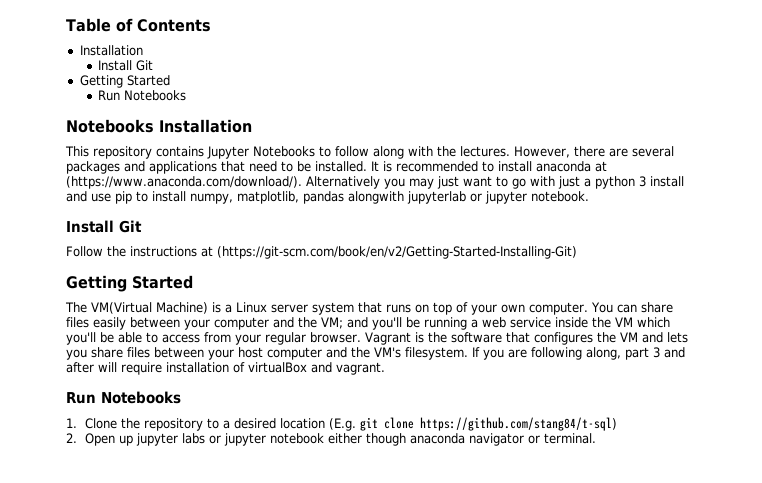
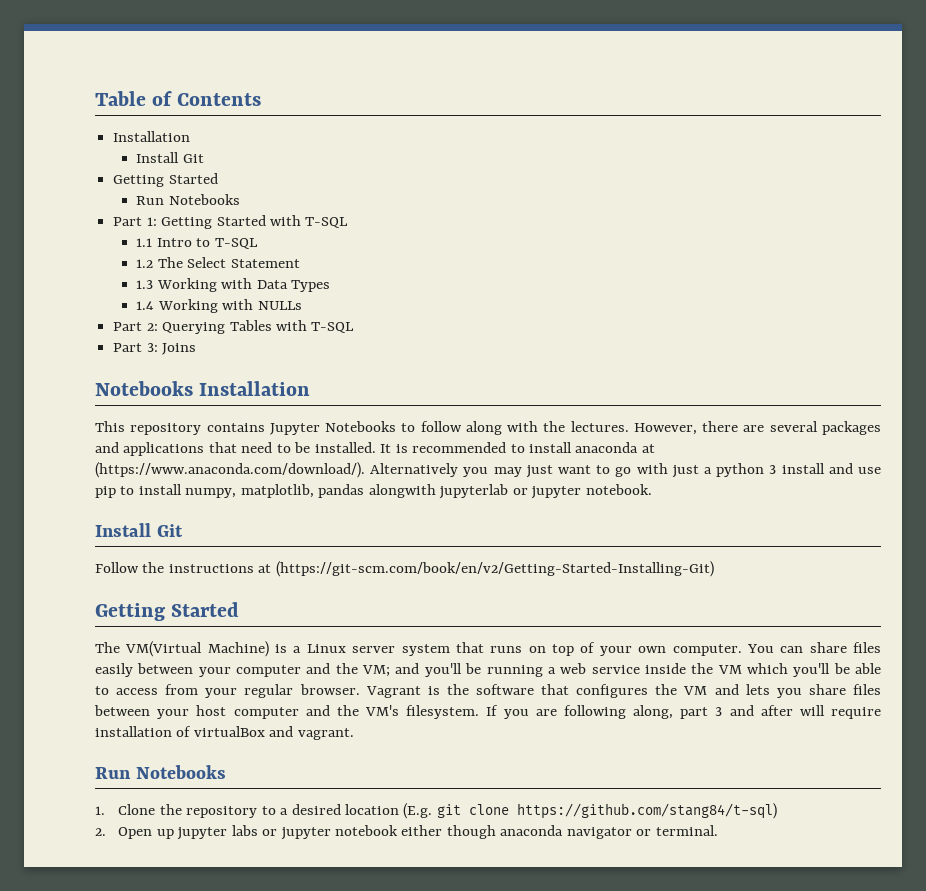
(187, 95) none -> [113,215,349,229] [136,238,258,249] [136,257,300,268] [136,278,331,292] [136,299,302,313] [113,320,355,334] [113,343,197,355] // Part 1: Getting Started with T-SQL // 1.1 Intro to T-SQL // 1.2 The Select Statement // 1.3 Working with Data Types // 1.4 Working with NULLs // Part 2: Querying Tables with T-SQL // Part 3: Joins

